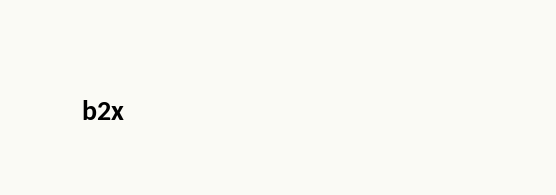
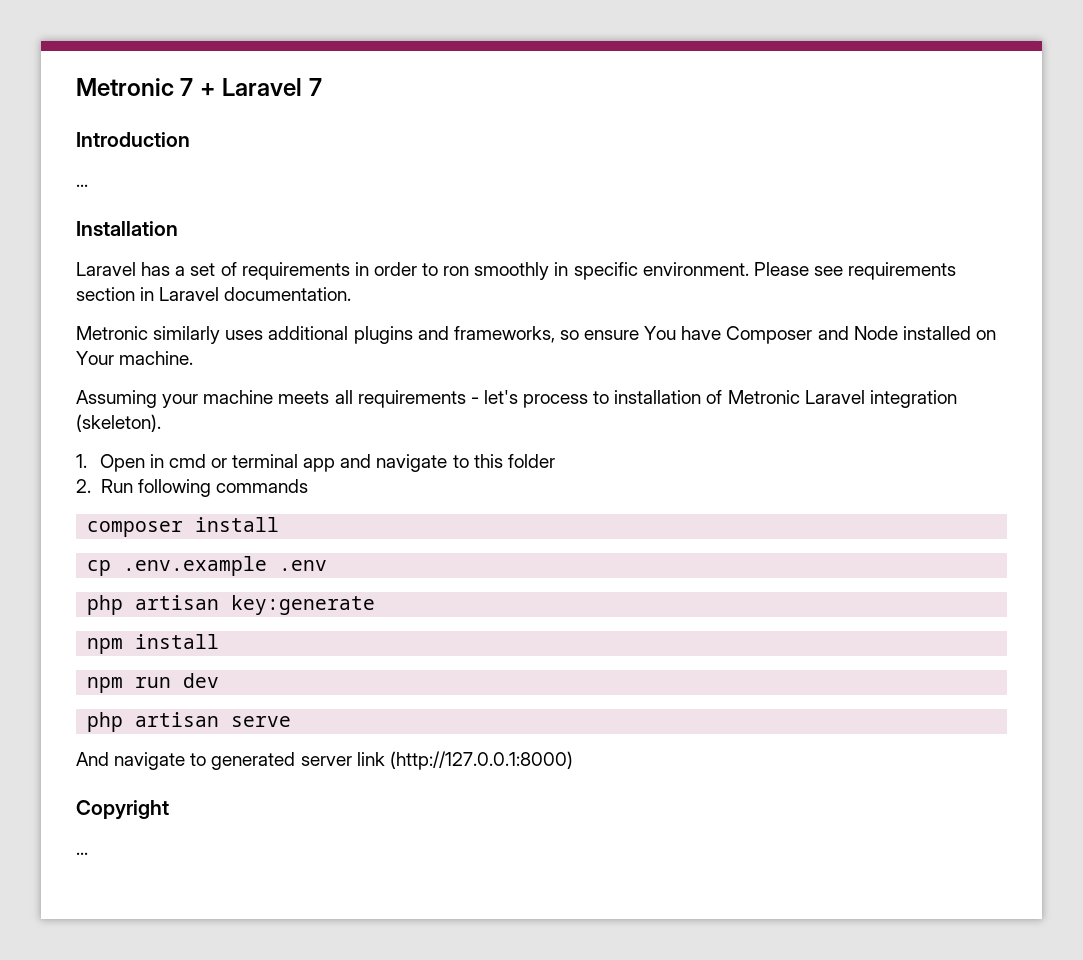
[82,100,124,120] b2x -> [76,78,322,96] [76,132,190,147] [76,184,88,187] [76,221,178,236] [76,262,957,280] [76,287,352,301] [76,326,996,344] [76,351,194,365] [76,390,957,408] [76,414,161,432] [76,454,555,472] [76,479,308,497] [87,517,280,537] [87,556,328,576] [87,595,376,615] [87,634,220,654] [87,673,220,693] [87,712,292,732] [76,751,573,770] [76,800,169,820] [76,852,88,855] Metronic 7 + Laravel 7 // Introduction // ... // Installation // Laravel has a set of requirements in order to ron smoothly in specific environment. Please see requirements section in Laravel documentation. // Metronic similarly uses additional plugins and frameworks, so ensure You have Composer and Node installed on Your machine. // Assuming your machine meets all requirements - let's process to installation of Metronic Laravel integration (skeleton). // 1. Open in cmd or terminal app and navigate to this folder // 2. Run following commands // composer install // cp .env.example .env // php artisan key:generate // npm install // npm run dev // php artisan serve // And navigate to generated server link (http://127.0.0.1:8000) // Copyright // ...

